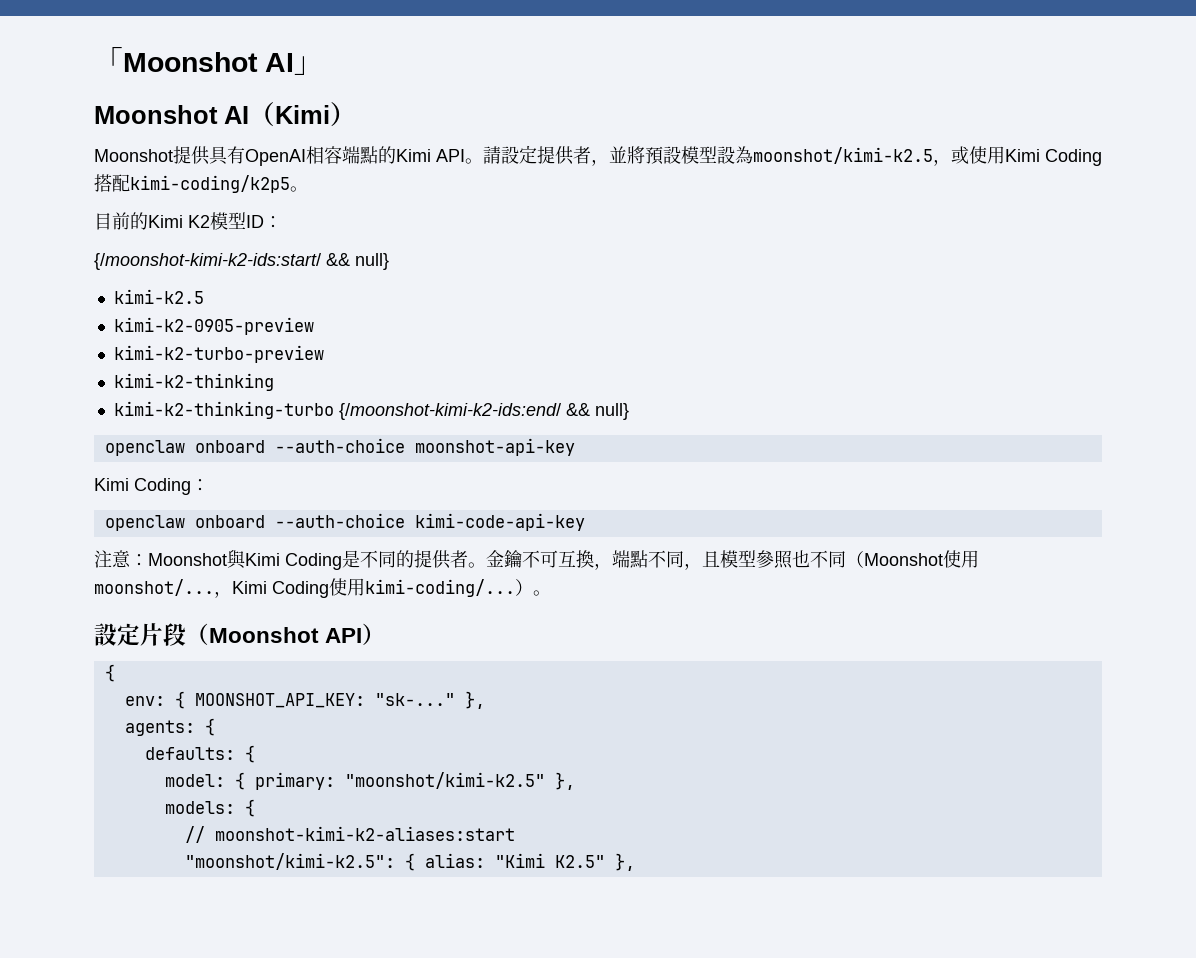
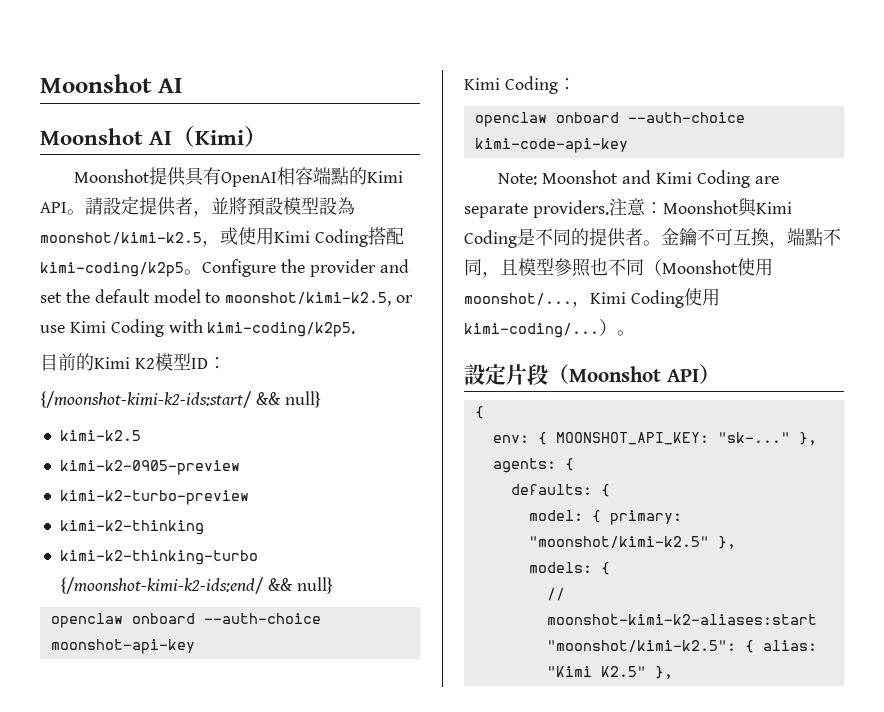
[94,47,323,75] 「Moonshot AI」 -> [40,74,182,93] Moonshot AI
(308, 189) none -> [202,259,409,277] [40,289,414,306] [40,319,356,337] Configure the provider and set the default model to moonshot/kimi-k2.5, or use Kimi Coding with kimi-coding/k2p5.
(585, 522) none -> [498,170,779,188] [464,200,609,218] Note: Moonshot and Kimi Coding are separate providers.

